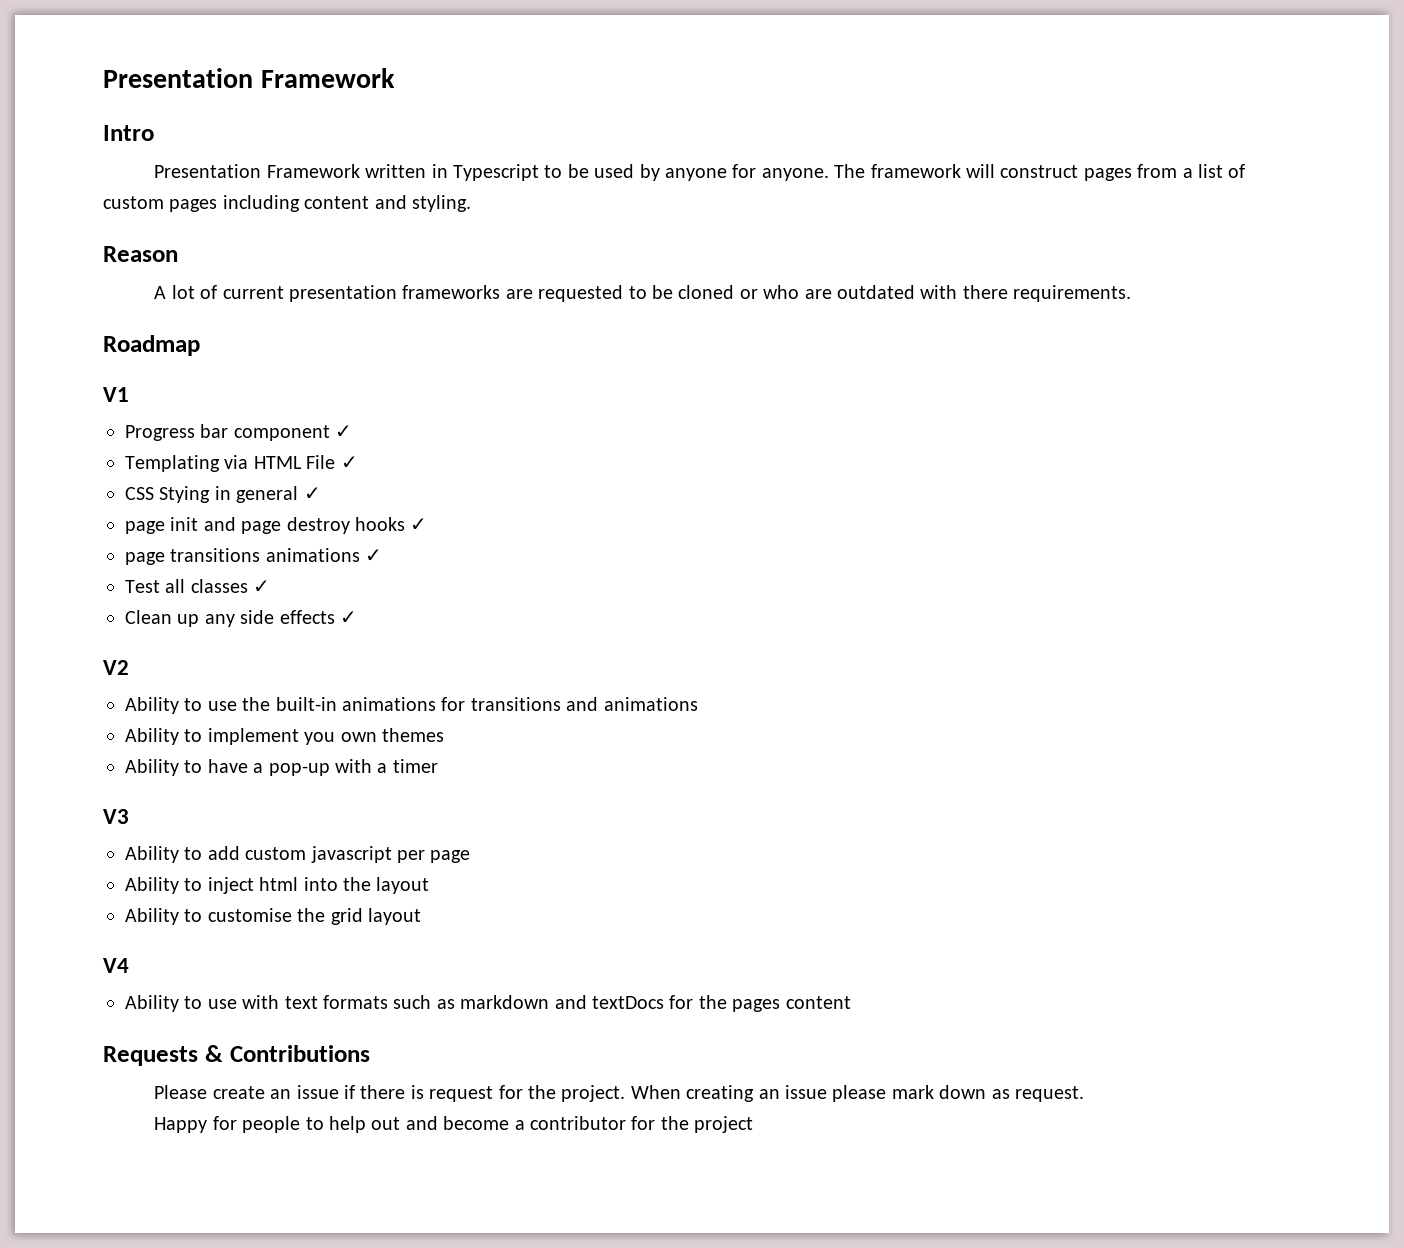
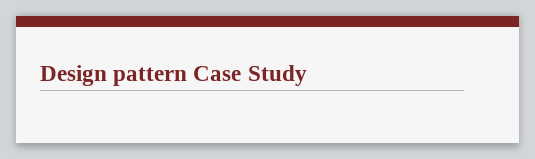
[103,68,395,88] [103,125,154,141] [154,164,1246,181] [103,195,471,212] [103,246,178,262] [154,285,1132,302] [103,335,200,356] [103,387,129,402] [125,424,353,441] [125,455,358,472] [125,486,321,503] [125,517,428,534] [125,548,383,565] [125,579,271,593] [125,610,357,627] [103,660,129,675] [125,697,698,714] [125,728,444,745] [125,759,438,776] [103,809,129,824] [125,846,471,863] [125,877,430,894] [125,908,421,925] [103,958,129,973] [125,995,851,1012] [103,1045,370,1066] [154,1085,1085,1102] [154,1116,754,1133] Presentation Framework // Intro // Presentation Framework written in Typescript to be used by anyone for anyone. The framework will construct pages from a list of custom pages including content and styling. // Reason // A lot of current presentation frameworks are requested to be cloned or who are outdated with there requirements. // Roadmap // V1 // Progress bar component ✓ // Templating via HTML File ✓ // CSS Stying in general ✓ // page init and page destroy hooks ✓ // page transitions animations ✓ // Test all classes ✓ // Clean up any side effects ✓ // V2 // Ability to use the built-in animations for transitions and animations // Ability to implement you own themes // Ability to have a pop-up with a timer // V3 // Ability to add custom javascript per page // Ability to inject html into the layout // Ability to customise the grid layout // V4 // Ability to use with text formats such as markdown and textDocs for the pages content // Requests & Contributions // Please create an issue if there is request for the project. When creating an issue please mark down as request. // Happy for people to help out and become a contributor for the project -> [40,65,307,86] Design pattern Case Study

